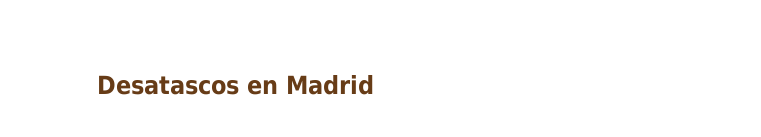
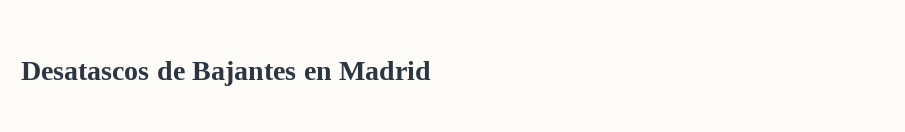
(239, 85) none -> [156,61,297,86] de Bajantes

